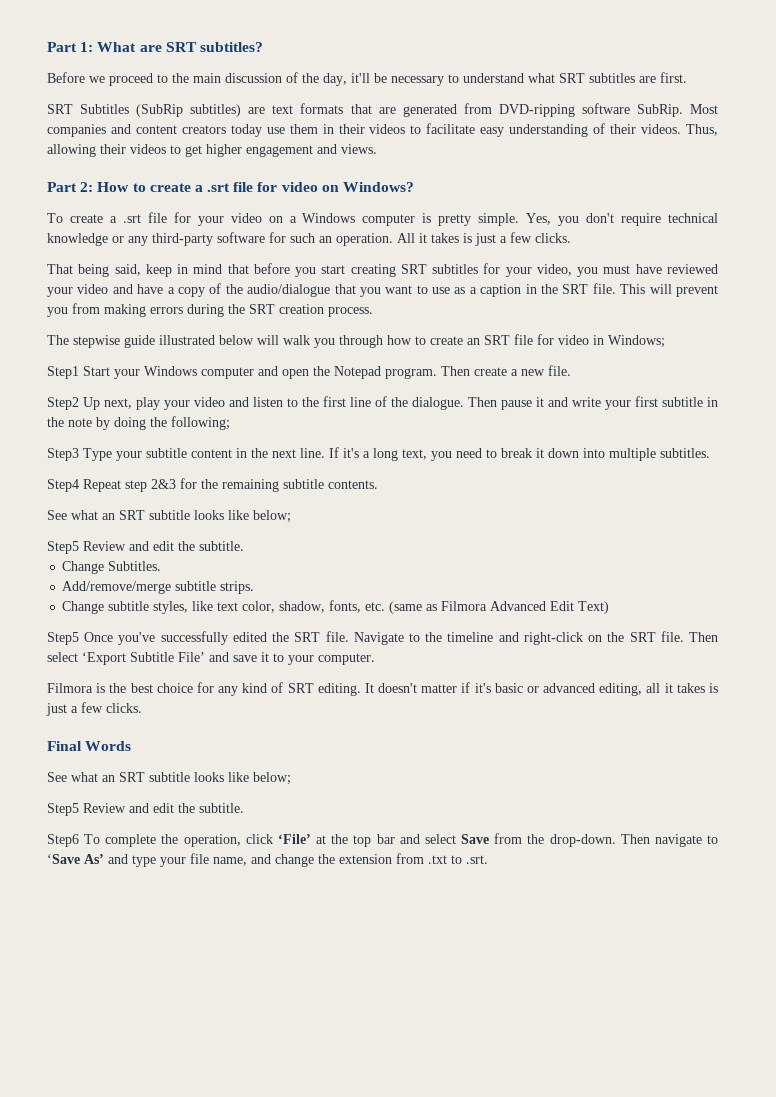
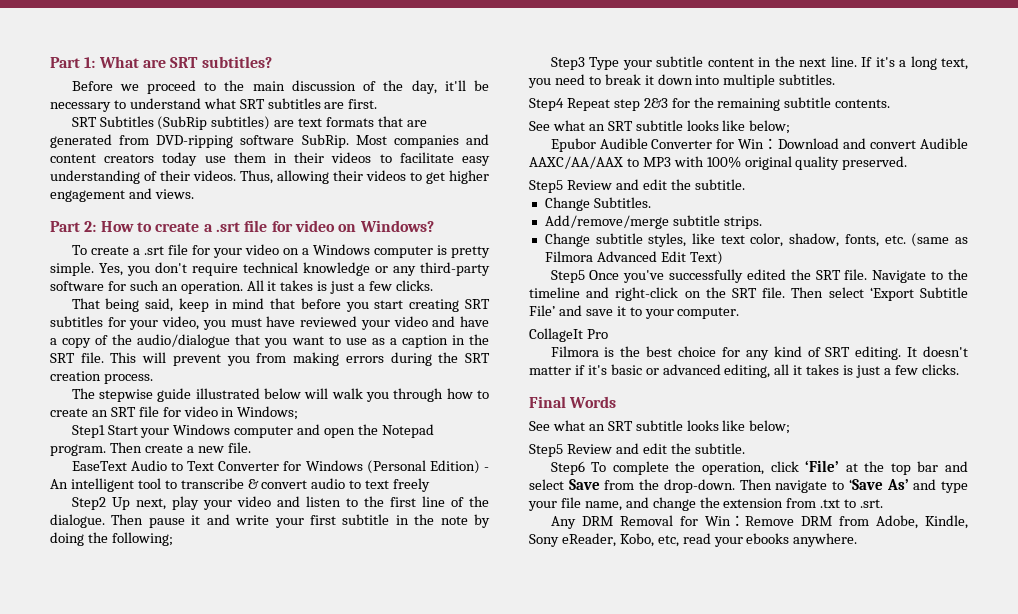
(571, 370) none -> [71,460,489,474] [50,478,431,492] // EaseText Audio to Text Converter for Windows (Personal Edition) - An intelligent tool to transcribe & convert audio to text freely
(291, 516) none -> [550,138,968,152] [529,156,908,170] // Epubor Audible Converter for Win：Download and convert Audible AAXC/AA/AAX to MP3 with 100% original quality preserved.
(375, 659) none -> [529,328,608,342] // CollageIt Pro
(488, 859) none -> [550,515,968,529] [529,533,858,547] // Any DRM Removal for Win：Remove DRM from Adobe, Kindle, Sony eReader, Kobo, etc, read your ebooks anywhere.

